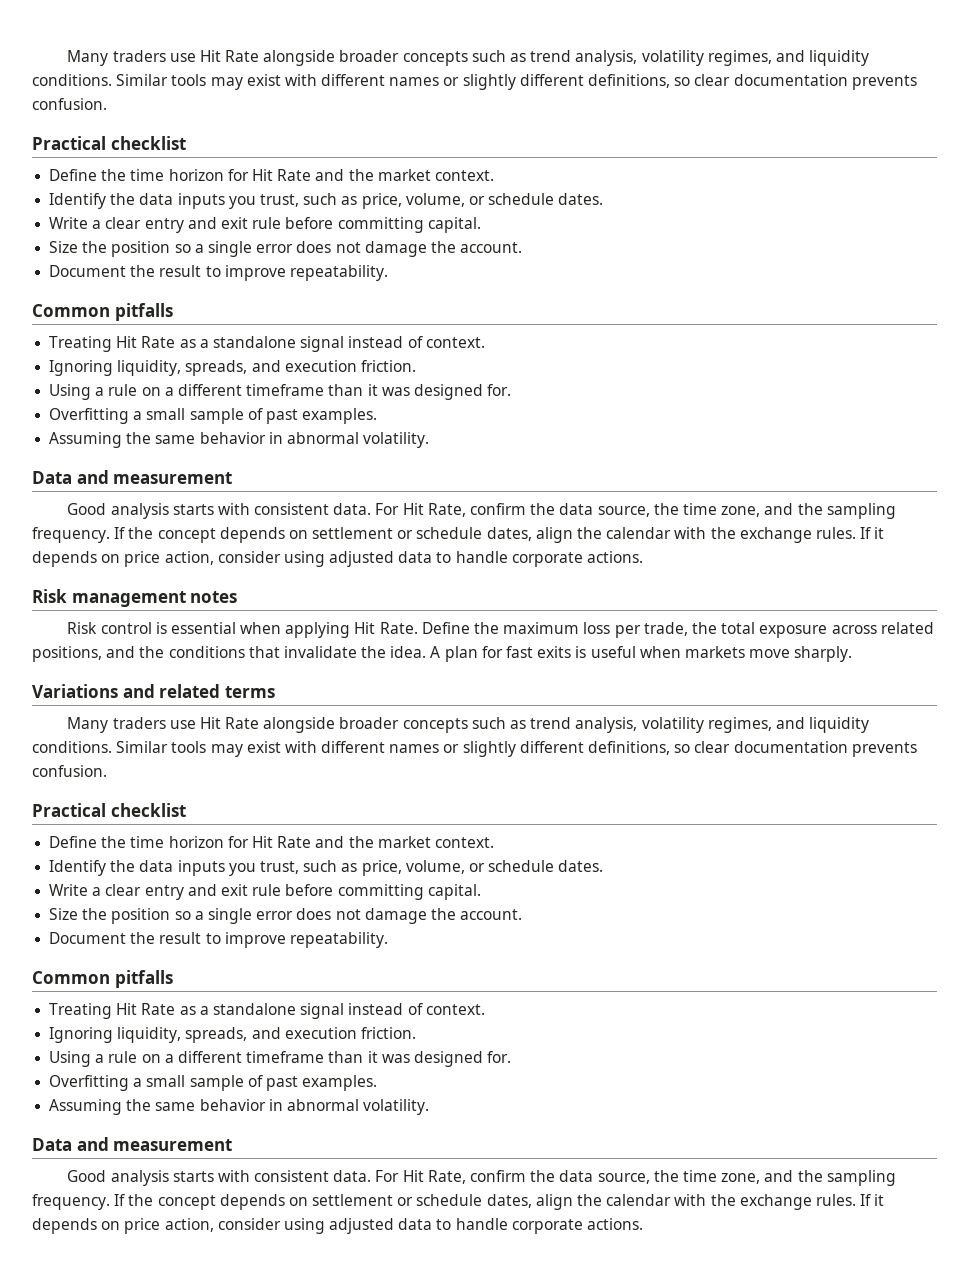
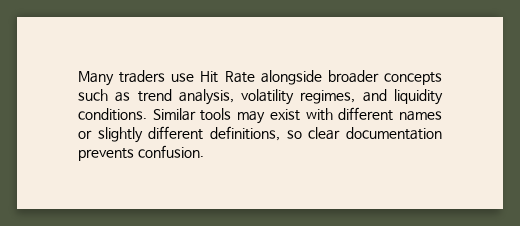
[32,136,186,150] [49,169,494,181] [49,193,604,209] [49,217,481,233] [49,241,523,257] [49,265,388,281] [32,303,173,321] [49,336,485,352] [49,360,416,376] [49,384,512,400] [49,408,378,424] [49,432,430,448] [32,470,233,484] [67,503,896,519] [32,527,885,543] [32,551,644,567] [32,589,238,607] [67,622,934,638] [32,646,853,662] [32,684,275,698] [67,717,870,733] [32,741,917,757] [32,765,107,777] [32,803,186,817] [49,836,494,848] [49,860,604,876] [49,884,481,900] [49,908,523,924] [49,932,388,948] [32,970,173,988] [49,1003,485,1019] [49,1027,416,1043] [49,1051,512,1067] [49,1075,378,1091] [49,1099,430,1115] [32,1137,233,1151] [67,1170,896,1186] [32,1194,885,1210] [32,1218,644,1234] // Practical checklist // Define the time horizon for Hit Rate and the market context. // Identify the data inputs you trust, such as price, volume, or schedule dates. // Write a clear entry and exit rule before committing capital. // Size the position so a single error does not damage the account. // Document the result to improve repeatability. // Common pitfalls // Treating Hit Rate as a standalone signal instead of context. // Ignoring liquidity, spreads, and execution friction. // Using a rule on a different timeframe than it was designed for. // Overfitting a small sample of past examples. // Assuming the same behavior in abnormal volatility. // Data and measurement // Good analysis starts with consistent data. For Hit Rate, confirm the data source, the time zone, and the sampling frequency. If the concept depends on settlement or schedule dates, align the calendar with the exchange rules. If it depends on price action, consider using adjusted data to handle corporate actions. // Risk management notes // Risk control is essential when applying Hit Rate. Define the maximum loss per trade, the total exposure across related positions, and the conditions that invalidate the idea. A plan for fast exits is useful when markets move sharply. // Variations and related terms // Many traders use Hit Rate alongside broader concepts such as trend analysis, volatility regimes, and liquidity conditions. Similar tools may exist with different names or slightly different definitions, so clear documentation prevents confusion. // Practical checklist // Define the time horizon for Hit Rate and the market context. // Identify the data inputs you trust, such as price, volume, or schedule dates. // Write a clear entry and exit rule before committing capital. // Size the position so a single error does not damage the account. // Document the result to improve repeatability. // Common pitfalls // Treating Hit Rate as a standalone signal instead of context. // Ignoring liquidity, spreads, and execution friction. // Using a rule on a different timeframe than it was designed for. // Overfitting a small sample of past examples. // Assuming the same behavior in abnormal volatility. // Data and measurement // Good analysis starts with consistent data. For Hit Rate, confirm the data source, the time zone, and the sampling frequency. If the concept depends on settlement or schedule dates, align the calendar with the exchange rules. If it depends on price action, consider using adjusted data to handle corporate actions. -> (204, 151) none

